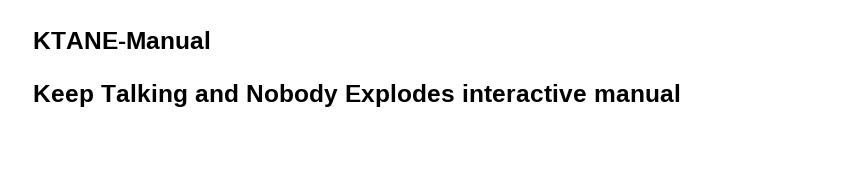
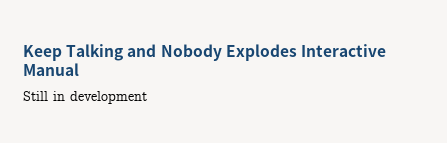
[33,31,211,49] KTANE-Manual // -> (23, 53) none
[462,84,681,102] interactive manual -> [300,44,386,57] [23,63,79,76] [23,91,147,104] Interactive Manual // Still in development

